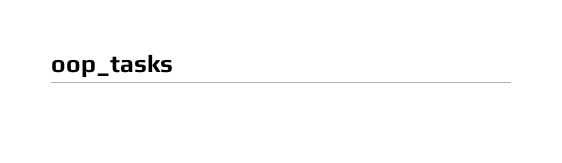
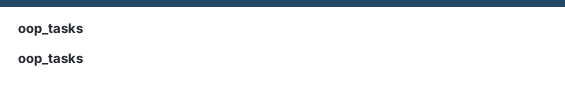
[51,54,173,78] oop_tasks -> [18,23,83,36] [18,53,83,66] oop_tasks // oop_tasks

